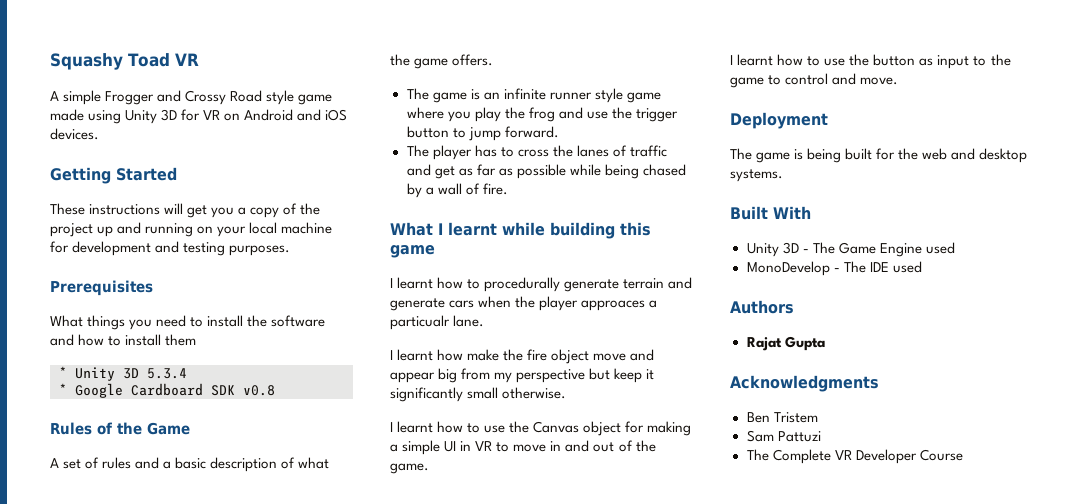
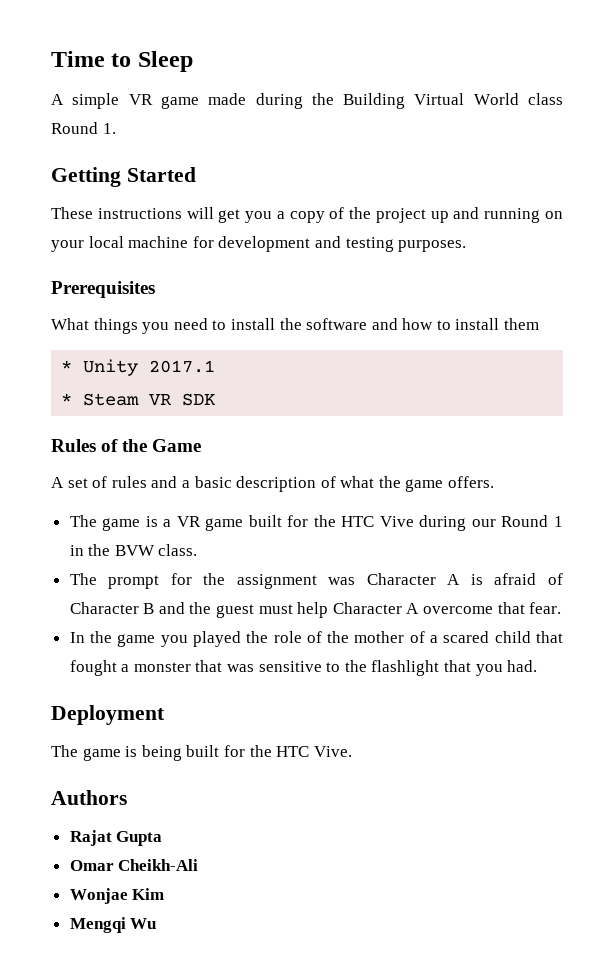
[50,53,199,70] Squashy Toad VR -> [51,51,193,72] Time to Sleep
[105,90,333,105] [50,109,348,124] [50,128,99,140] Frogger and Crossy Road style game made using Unity 3D for VR on Android and iOS devices. -> [128,93,563,109] [51,122,116,134] VR game made during the Building Virtual World class Round 1.
[123,368,187,379] [59,383,203,398] 3D 5.3.4 // * Google Cardboard -> [149,360,216,373] [61,393,173,406] 2017.1 // * Steam VR
[243,385,275,396] v0.8 -> (217, 399) none
[483,88,661,103] [406,107,678,122] [406,126,559,141] [406,145,667,160] [406,164,686,179] [406,183,508,198] [390,222,651,239] [390,245,435,258] [390,277,693,292] [390,296,658,311] [390,315,485,330] [390,349,655,364] [390,368,655,383] [390,387,567,402] [390,421,692,436] [390,440,656,455] [390,463,429,474] [730,54,1011,69] [730,73,899,88] an infinite runner style game where you play the frog and use the trigger button to jump forward. // The player has to cross the lanes of traffic and get as far as possible while being chased by a wall of fire. // What I learnt while building this game // I learnt how to procedurally generate terrain and generate cars when the player approaces a particualr lane. // I learnt how make the fire object move and appear big from my perspective but keep it significantly small otherwise. // I learnt how to use the Canvas object for making a simple UI in VR to move in and out of the game. // I learnt how to use the button as input to the game to control and move. -> [163,515,563,531] [69,544,198,556] [69,573,563,589] [69,602,562,618] [69,631,564,647] [69,660,538,676] a VR game built for the HTC Vive during our Round 1 in the BVW class. // The prompt for the assignment was Character A is afraid of Character B and the guest must help Character A overcome that fear. // In the game you played the role of the mother of a scared child that fought a monster that was sensitive to the flashlight that you had.
[922,148,1028,163] [730,169,783,182] [730,206,811,220] [746,242,955,257] [746,261,922,276] [730,300,794,314] [746,336,825,351] [730,375,879,392] [746,412,818,423] [746,430,821,442] [746,449,963,464] web and desktop systems. // Built With // Unity 3D - The Game Engine used // MonoDevelop - The IDE used // Authors // Rajat Gupta // Acknowledgments // Ben Tristem // Sam Pattuzi // The Complete VR Developer Course -> [276,746,352,757] [51,790,127,805] [69,830,163,846] [69,859,199,871] [69,888,165,904] [69,917,157,933] HTC Vive. // Authors // Rajat Gupta // Omar Cheikh-Ali // Wonjae Kim // Mengqi Wu

